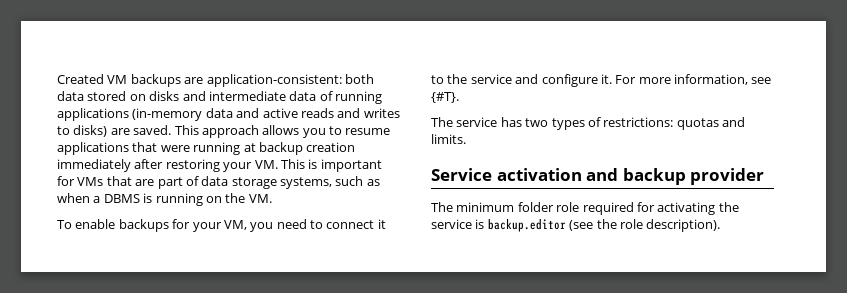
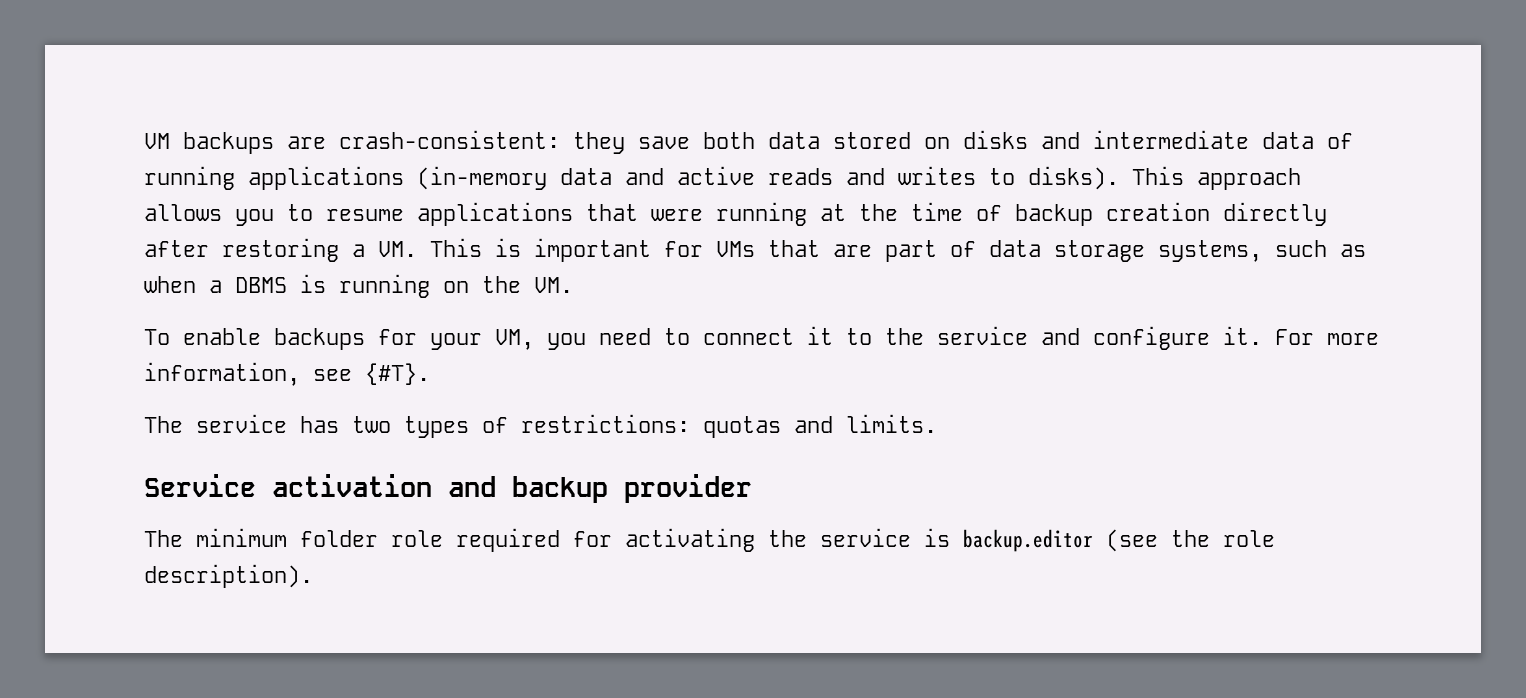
[57,74,104,84] Created -> (144, 141) none
[206,74,342,87] application-consistent: -> [339,130,690,154] crash-consistent: they save
[73,125,172,137] disks) are saved. -> [1028,166,1119,190] disks).
(256, 147) none -> [859,202,1002,221] the time of
[57,159,131,172] immediately -> [1223,202,1327,226] directly
[223,162,253,172] your -> [352,244,365,257] a

